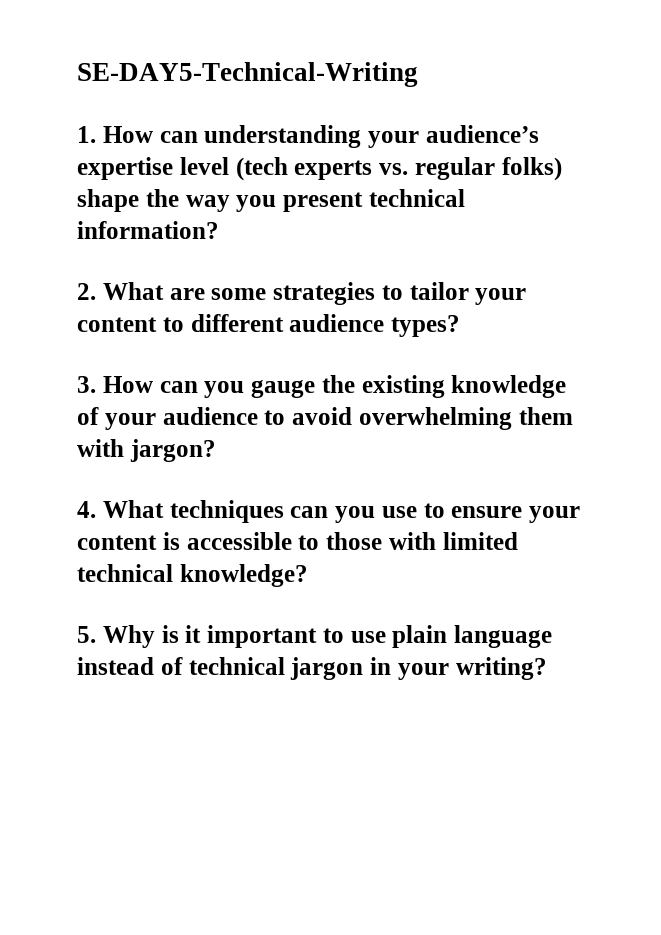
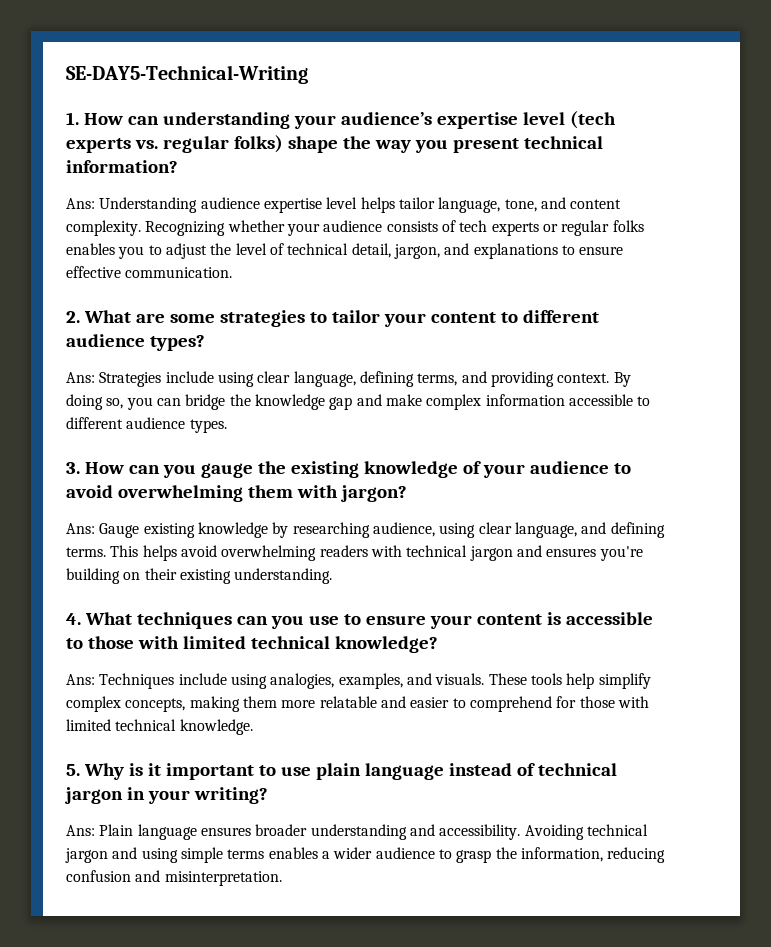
(219, 230) none -> [66,197,622,213] [66,220,644,236] [66,243,624,259] [66,266,233,278] // Ans: Understanding audience expertise level helps tailor language, tone, and content complexity. Recognizing whether your audience consists of tech experts or regular folks enables you to adjust the level of technical detail, jargon, and explanations to ensure effective communication.
(460, 326) none -> [66,371,631,387] [66,394,651,410] [66,417,227,433] // Ans: Strategies include using clear language, defining terms, and providing context. By doing so, you can bridge the knowledge gap and make complex information accessible to different audience types.
(216, 450) none -> [66,522,665,538] [66,545,643,561] [66,568,333,584] // Ans: Gauge existing knowledge by researching audience, using clear language, and defining terms. This helps avoid overwhelming readers with technical jargon and ensures you're building on their existing understanding.
(308, 575) none -> [66,673,651,689] [66,696,649,712] [66,719,253,735] // Ans: Techniques include using analogies, examples, and visuals. These tools help simplify complex concepts, making them more relatable and easier to comprehend for those with limited technical knowledge.
(547, 668) none -> [66,824,648,840] [65,847,666,863] [66,870,282,886] // Ans: Plain language ensures broader understanding and accessibility. Avoiding technical jargon and using simple terms enables a wider audience to grasp the information, reducing confusion and misinterpretation.

